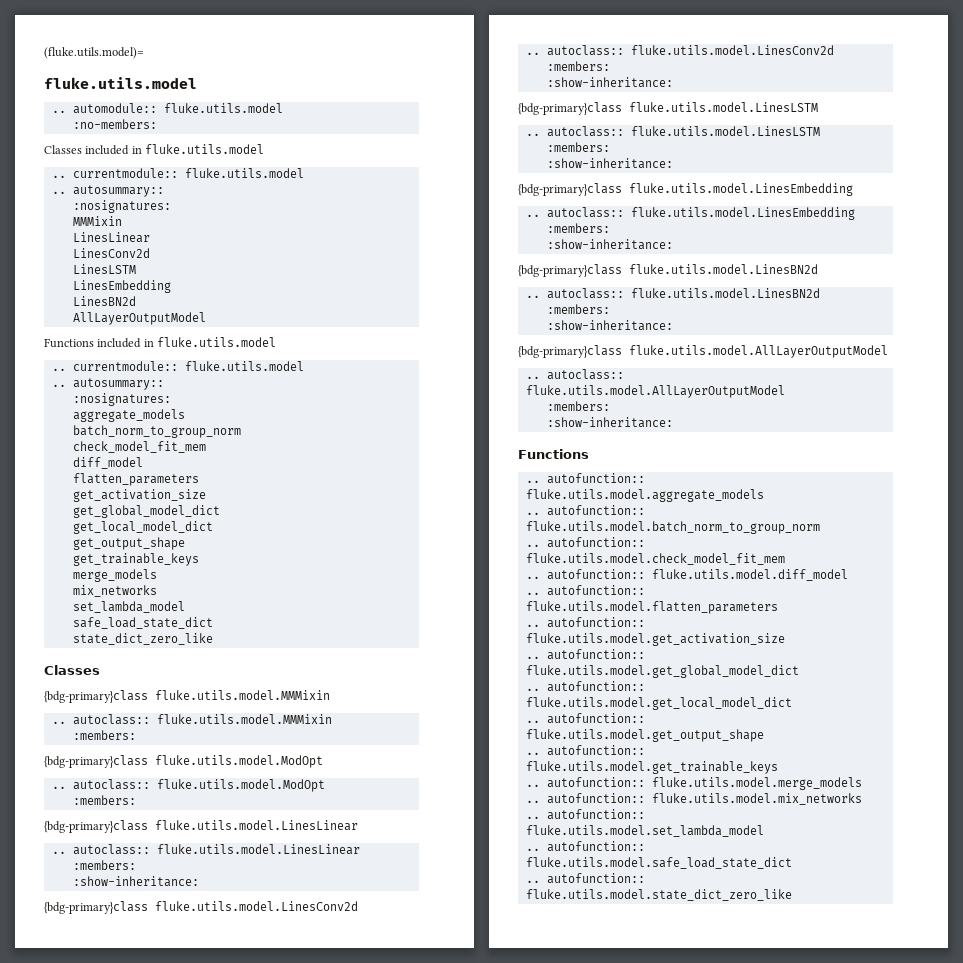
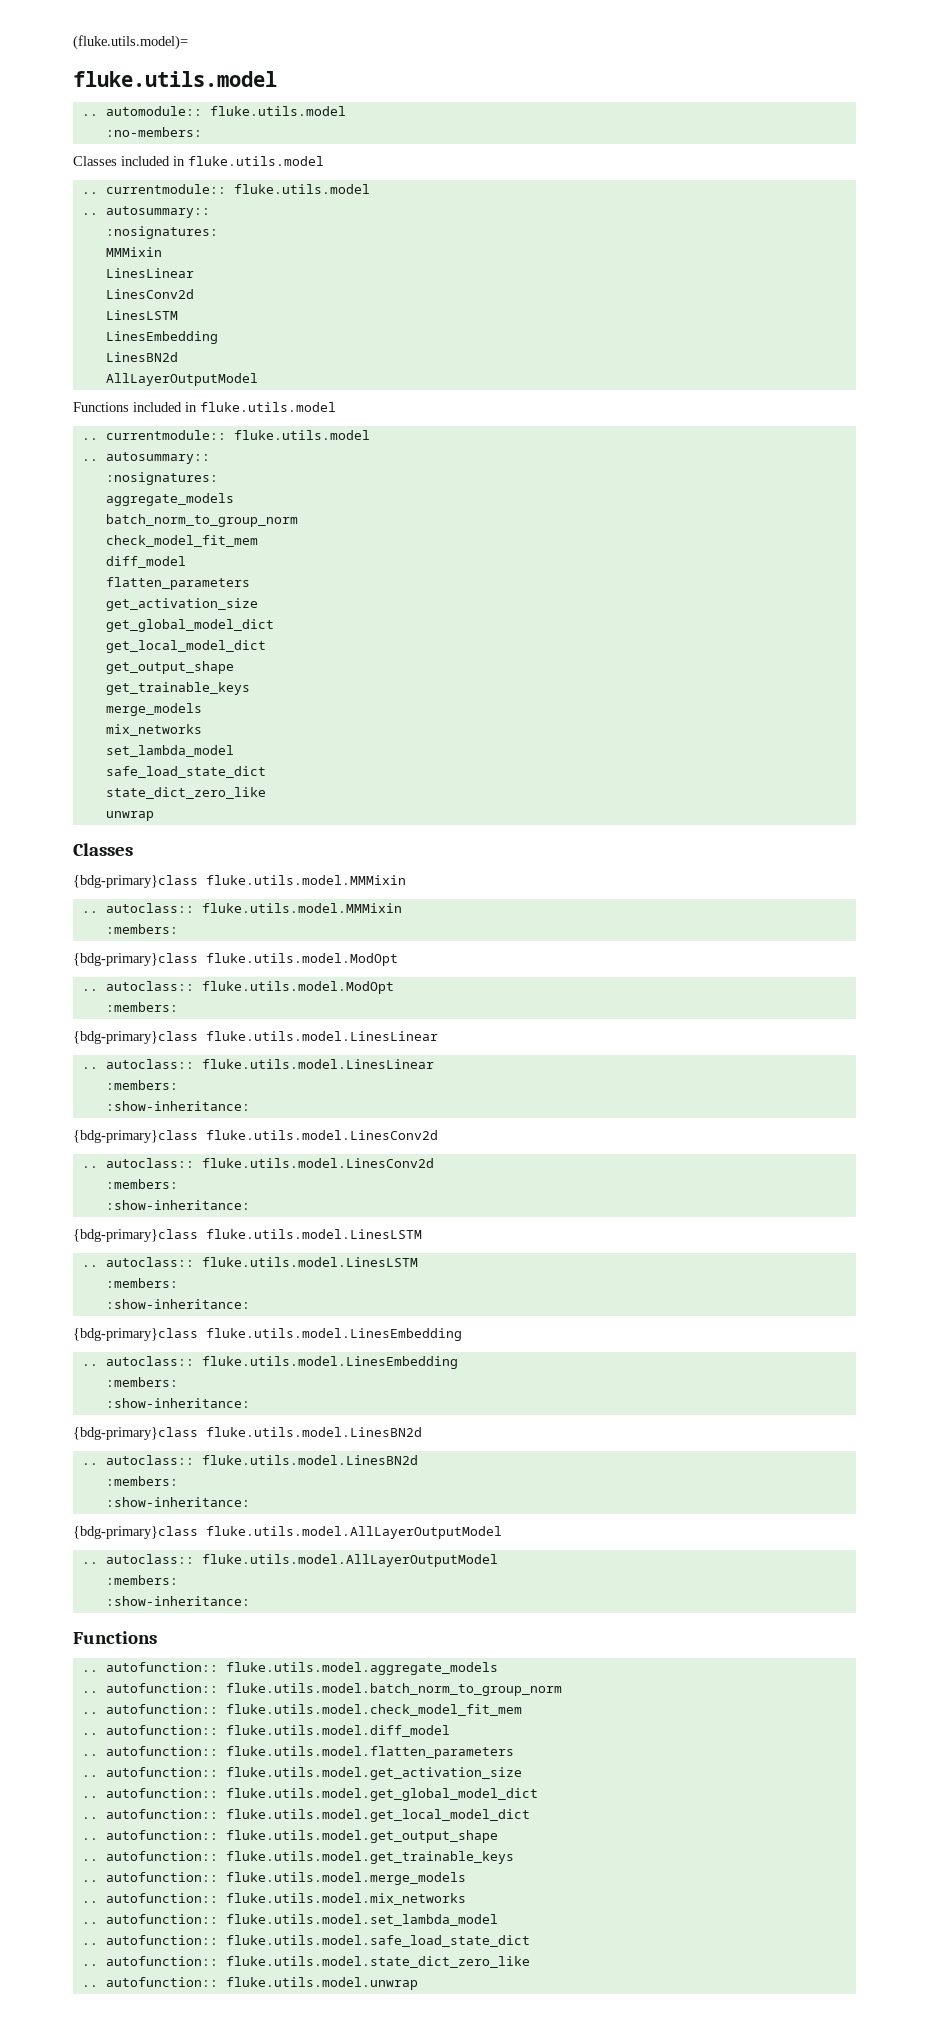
(213, 639) none -> [105,811,154,821] // unwrap
(792, 895) none -> [81,1977,418,1990] // .. autofunction:: fluke.utils.model.unwrap

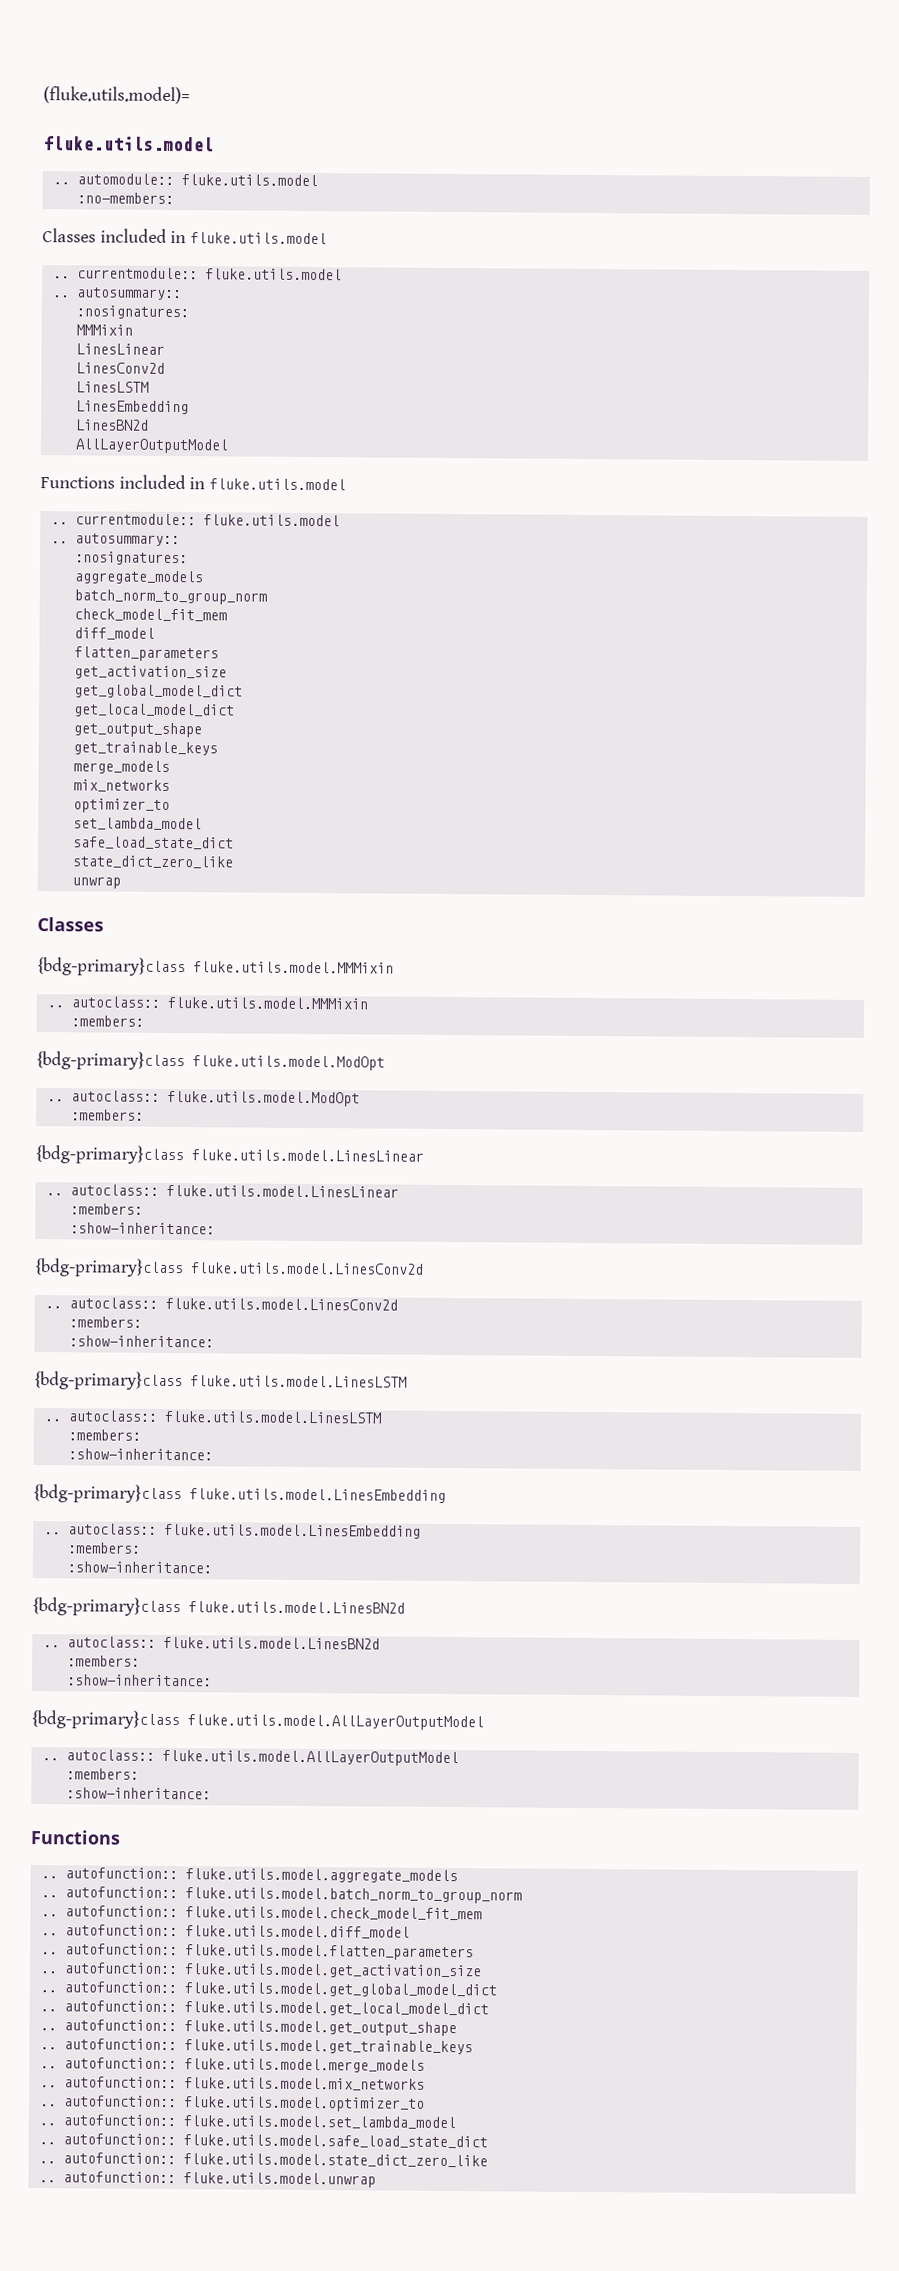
(202, 730) none -> [72,798,170,813] // optimizer_to
(466, 1899) none -> [39,2095,425,2112] // .. autofunction:: fluke.utils.model.optimizer_to

